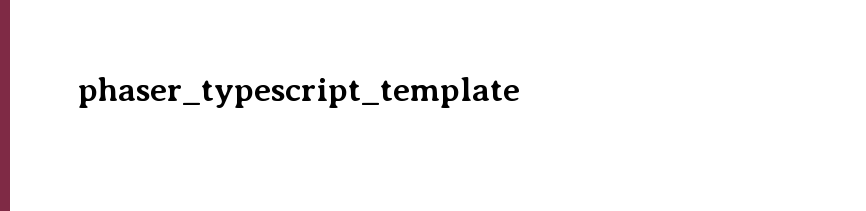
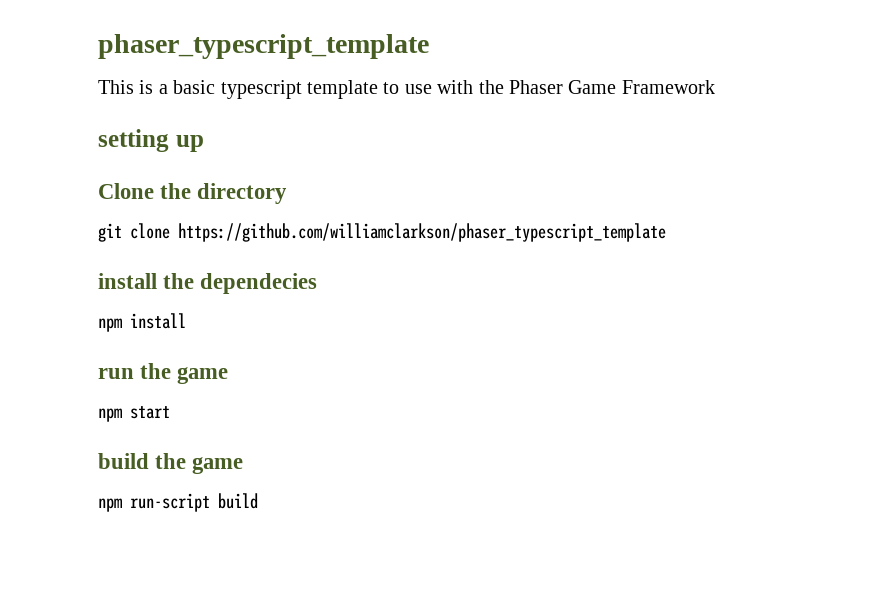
(520, 92) none -> [98,80,715,99] [98,129,204,152] [98,183,288,204] [98,223,666,242] [98,273,318,294] [98,313,186,332] [98,363,229,384] [98,406,170,422] [98,453,244,474] [98,493,258,512] // This is a basic typescript template to use with the Phaser Game Framework // setting up // Clone the directory // git clone https://github.com/williamclarkson/phaser_typescript_template // install the dependecies // npm install // run the game // npm start // build the game // npm run-script build

